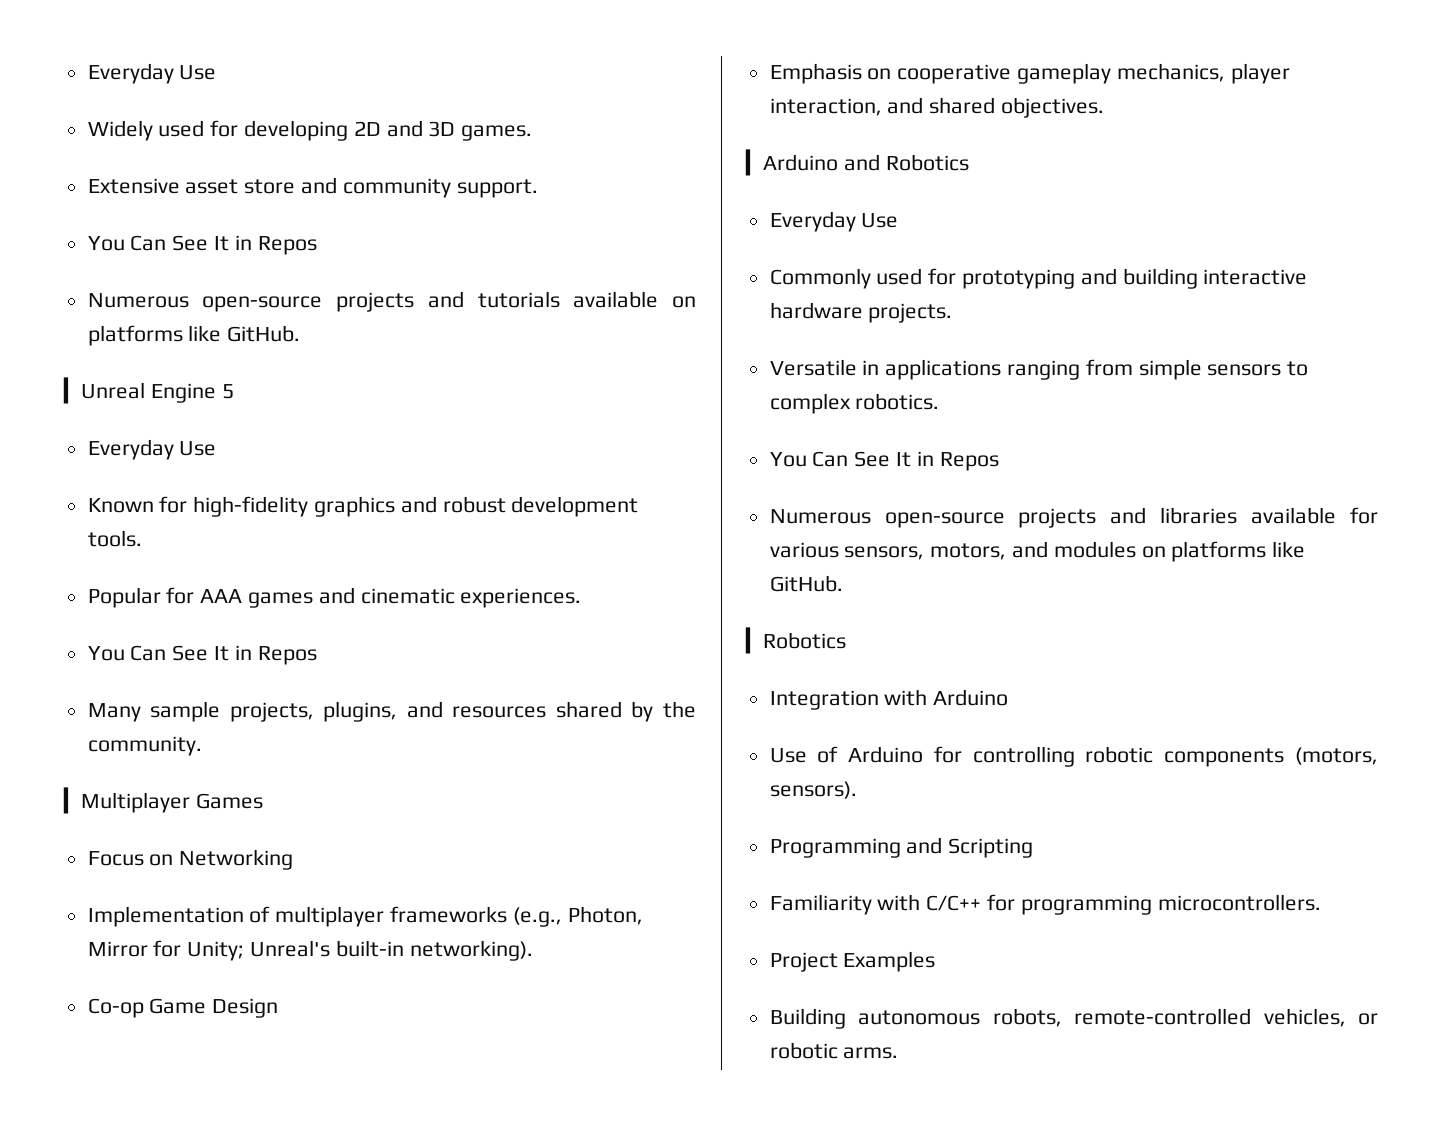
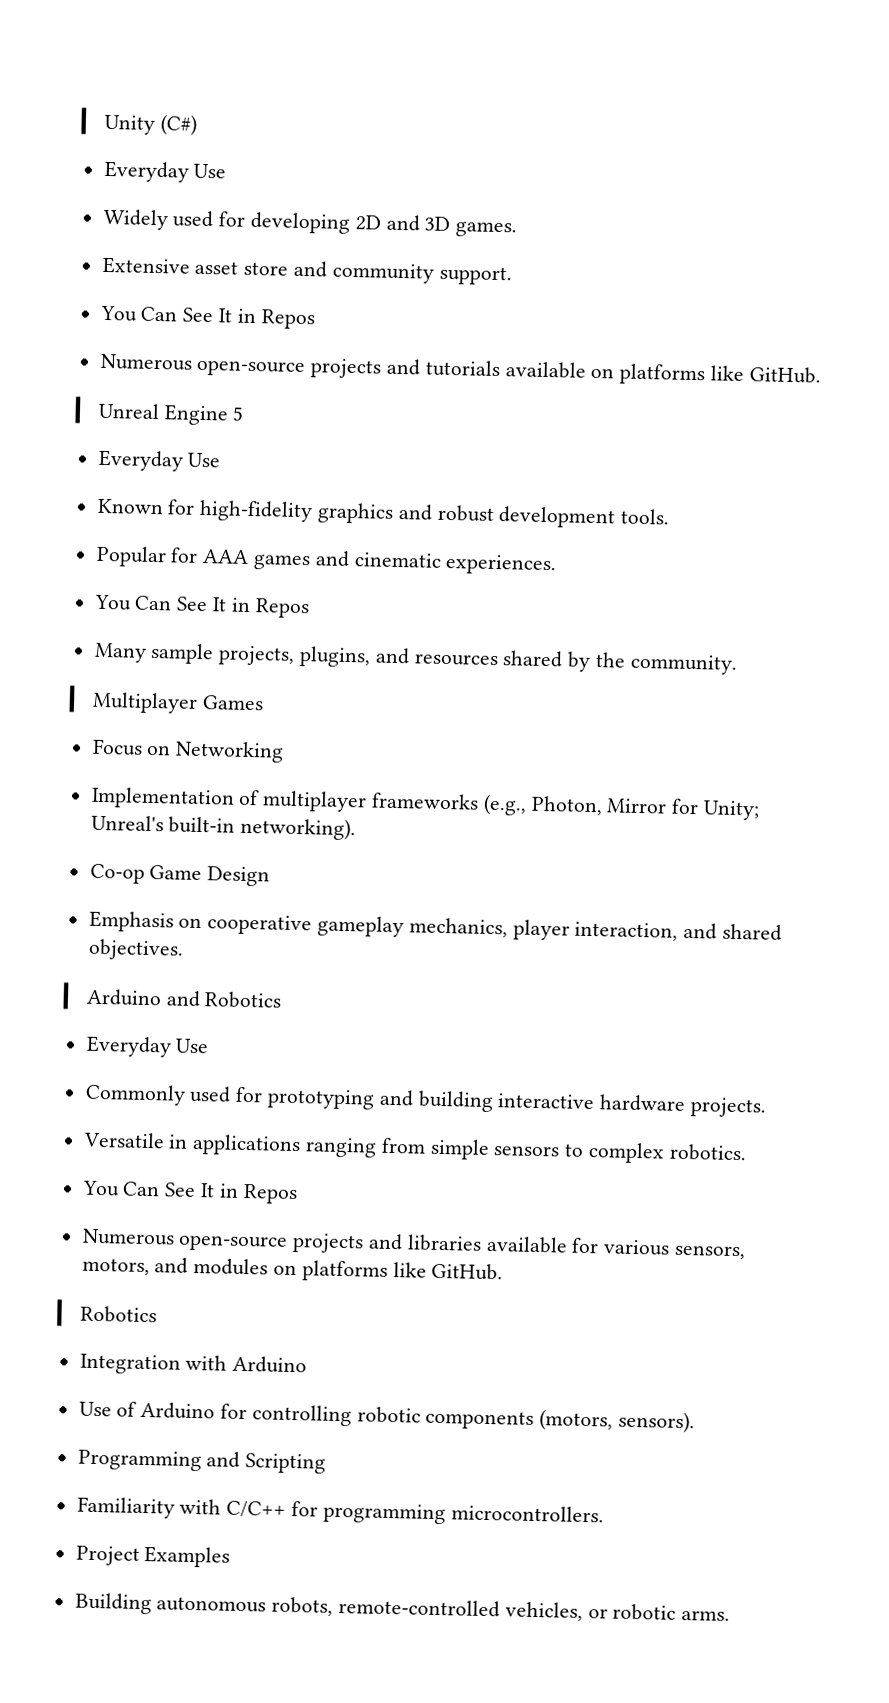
(87, 73) none -> [80,107,197,136] ▎ Unity (C#) //
[63,377,145,404] ▎Unreal -> [74,396,160,424] ▎ Unreal
[63,787,190,814] ▎Multiplayer -> [68,685,198,714] ▎ Multiplayer
[745,149,838,176] ▎Arduino -> [62,982,162,1010] ▎ Arduino
[745,627,846,654] ▎Robotics -> [56,1299,157,1327] ▎ Robotics

